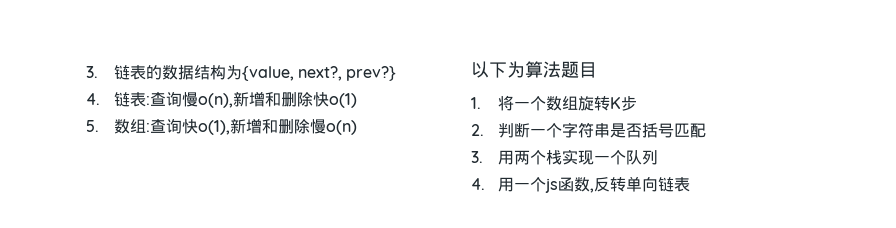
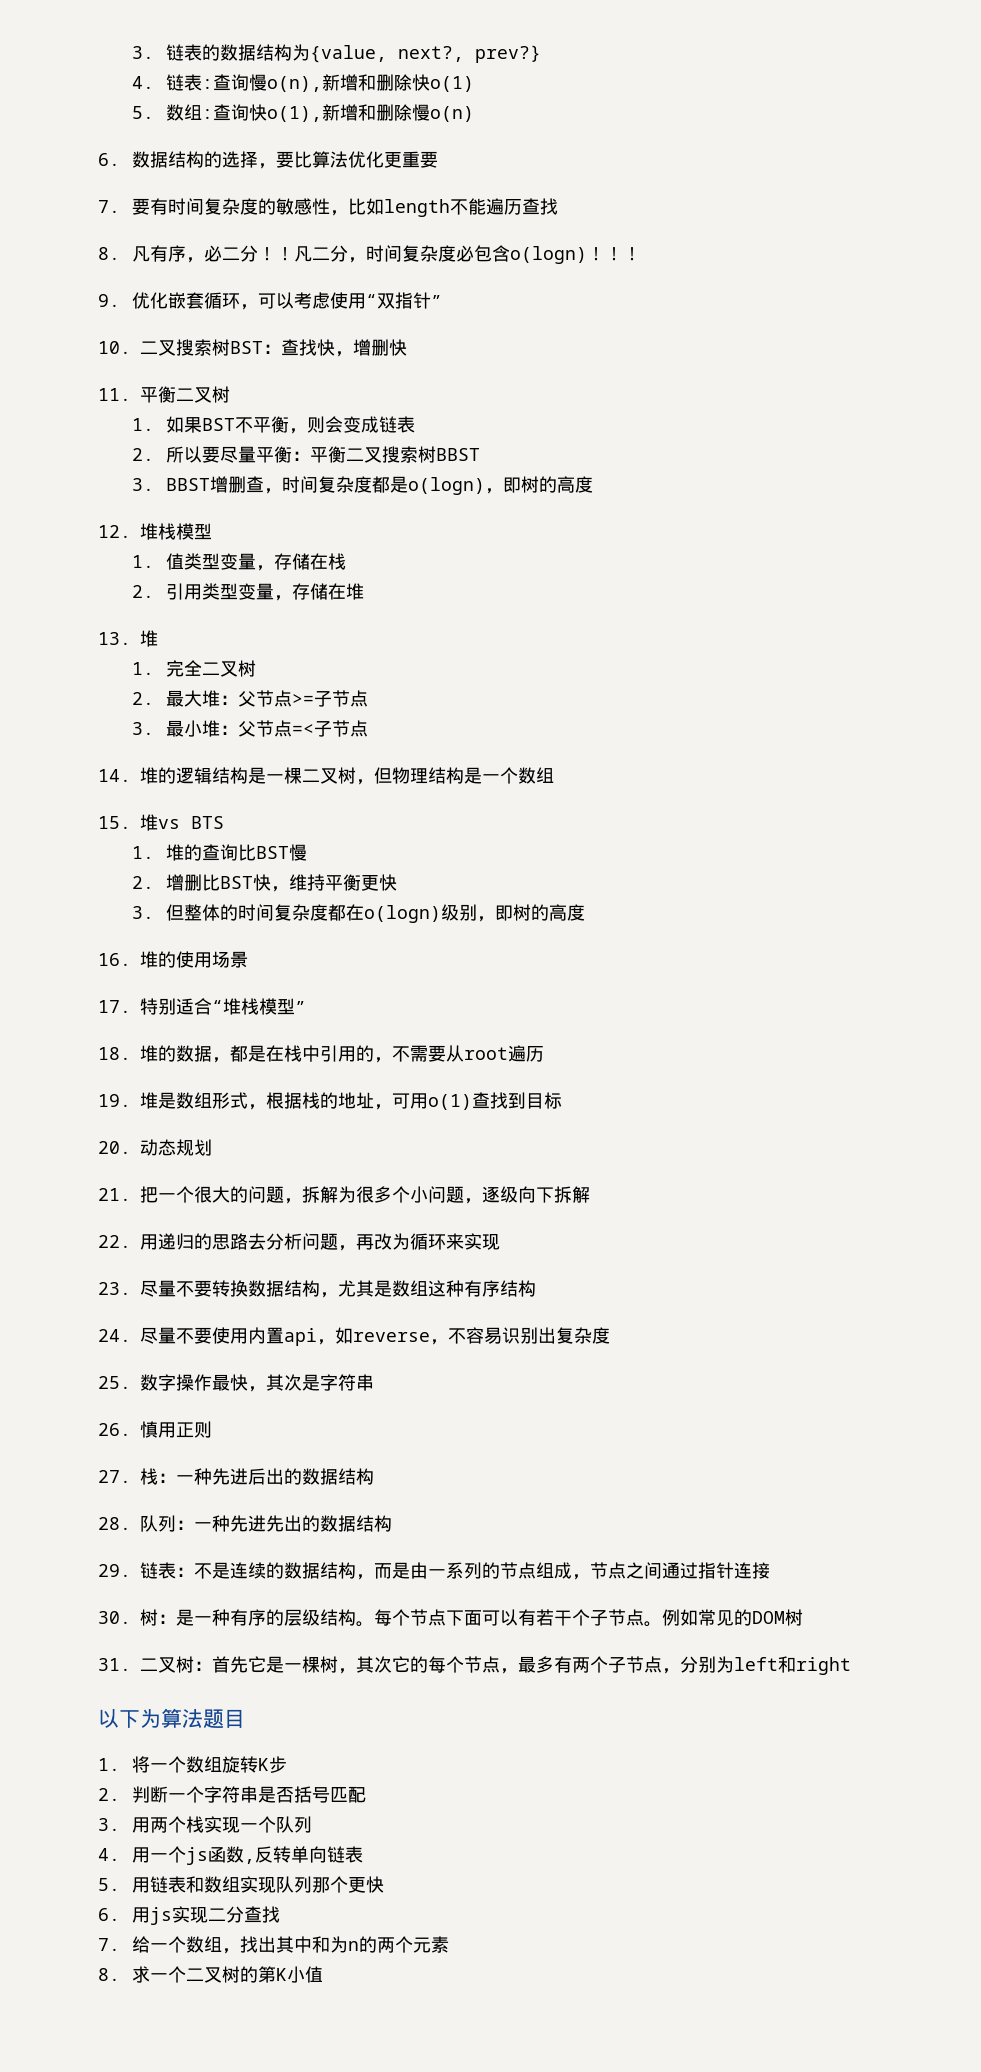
(357, 127) none -> [98,151,439,169] [98,198,559,217] [98,245,642,264] [98,292,443,310] [98,339,407,357] [98,386,230,403] [132,416,416,434] [132,446,481,463] [132,476,594,495] [98,523,212,540] [132,553,347,571] [132,583,365,601] [98,630,158,647] [132,660,257,677] [132,690,369,707] [132,720,369,737] [98,767,554,785] [98,814,224,831] [132,844,308,861] [132,874,398,892] [132,904,586,923] [98,951,248,968] [98,998,306,1015] [98,1045,544,1063] [98,1092,562,1110] [98,1139,212,1156] [98,1186,590,1204] [98,1233,500,1251] [98,1280,536,1298] [98,1327,610,1346] [98,1374,374,1392] [98,1421,212,1438] [98,1468,374,1485] [98,1515,392,1532] [98,1562,770,1580] [98,1609,803,1627] [98,1656,851,1675] // 6.数据结构的选择，要比算法优化更重要 // 7.要有时间复杂度的敏感性，比如length不能遍历查找 // 8.凡有序，必二分！！凡二分，时间复杂度必包含o(logn)！！！ // 9.优化嵌套循环，可以考虑使用“双指针” // 10.二叉搜索树BST：查找快，增删快 // 11.平衡二叉树 // 1.如果BST不平衡，则会变成链表 // 2.所以要尽量平衡：平衡二叉搜索树BBST // 3. BBST增删查，时间复杂度都是o(logn)，即树的高度 // 12.堆栈模型 // 1.值类型变量，存储在栈 // 2.引用类型变量，存储在堆 // 13.堆 // 1.完全二叉树 // 2.最大堆：父节点>=子节点 // 3.最小堆：父节点=<子节点 // 14.堆的逻辑结构是一棵二叉树，但物理结构是一个数组 // 15.堆vs BTS // 1.堆的查询比BST慢 // 2.增删比BST快，维持平衡更快 // 3.但整体的时间复杂度都在o(logn)级别，即树的高度 // 16.堆的使用场景 // 17.特别适合“堆栈模型” // 18.堆的数据，都是在栈中引用的，不需要从root遍历 // 19.堆是数组形式，根据栈的地址，可用o(1)查找到目标 // 20.动态规划 // 21.把一个很大的问题，拆解为很多个小问题，逐级向下拆解 // 22.用递归的思路去分析问题，再改为循环来实现 // 23.尽量不要转换数据结构，尤其是数组这种有序结构 // 24.尽量不要使用内置api，如reverse，不容易识别出复杂度 // 25.数字操作最快，其次是字符串 // 26.慎用正则 // 27.栈：一种先进后出的数据结构 // 28.队列：一种先进先出的数据结构 // 29.链表：不是连续的数据结构，而是由一系列的节点组成，节点之间通过指针连接 // 30.树：是一种有序的层级结构。每个节点下面可以有若干个子节点。例如常见的DOM树 // 31.二叉树：首先它是一棵树，其次它的每个节点，最多有两个子节点，分别为left和right
(691, 184) none -> [98,1876,385,1893] [98,1906,281,1925] [98,1936,450,1954] [98,1966,324,1983] // 5.用链表和数组实现队列那个更快 // 6.用js实现二分查找 // 7.给一个数组，找出其中和为n的两个元素 // 8.求一个二叉树的第K小值

